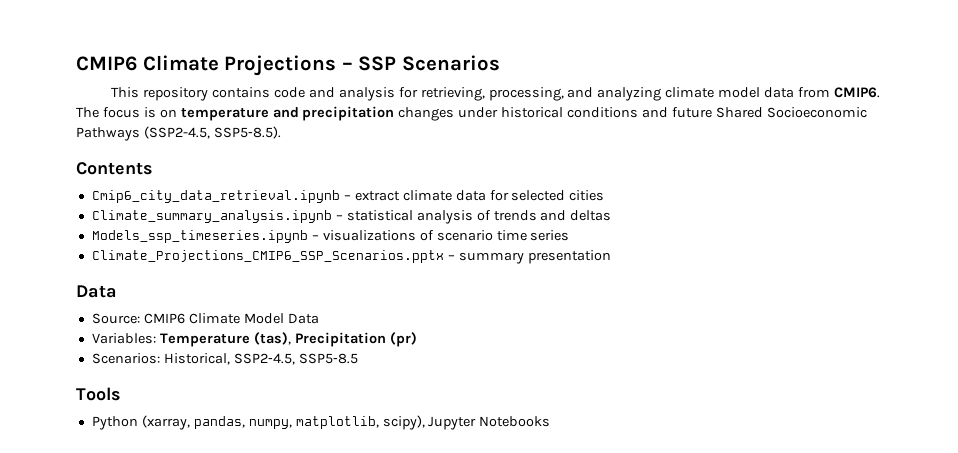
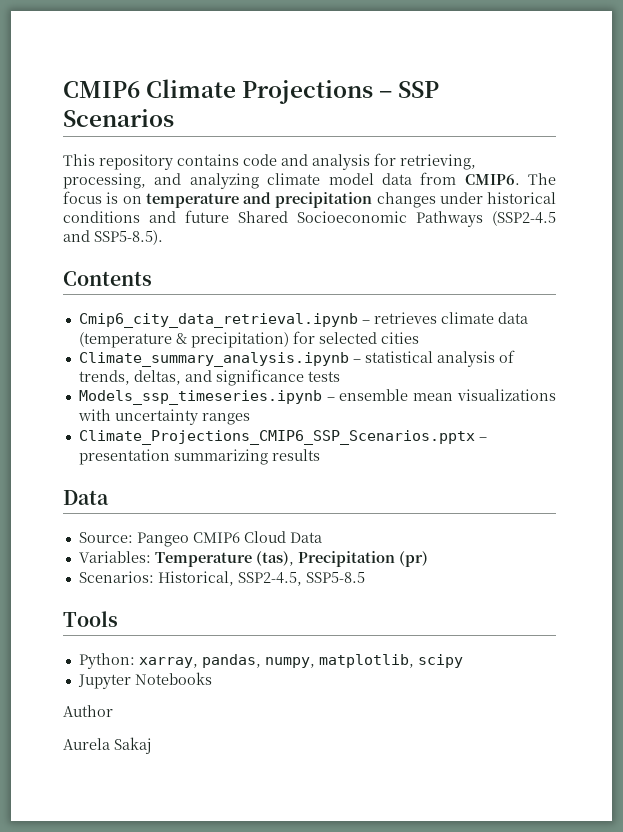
[143,126,210,139] (SSP2-4.5, -> [492,211,556,226] [63,230,90,242] (SSP2‑4.5 and
[354,191,400,201] extract -> [373,312,437,324] retrieves
(486, 195) none -> [78,332,289,348] (temperature & precipitation)
[493,210,612,221] [91,230,570,243] trends and deltas // Models_ssp_timeseries.ipynb – visualizations of scenario time series -> [78,369,340,386] [78,389,556,405] [77,409,250,425] trends, deltas, and significance tests // Models_ssp_timeseries.ipynb – ensemble mean visualizations with uncertainty ranges
[458,252,524,264] summary -> (487, 439) none
(611, 257) none -> [173,449,320,465] summarizing results
[143,313,284,324] CMIP6 Climate Model -> [136,531,286,547] Pangeo CMIP6 Cloud
[91,415,190,430] Python (xarray, -> [78,653,198,669] Python: xarray,
[382,415,425,430] scipy), -> [417,654,463,668] scipy //
(551, 421) none -> [63,705,113,717] [63,737,152,754] // Author // Aurela Sakaj

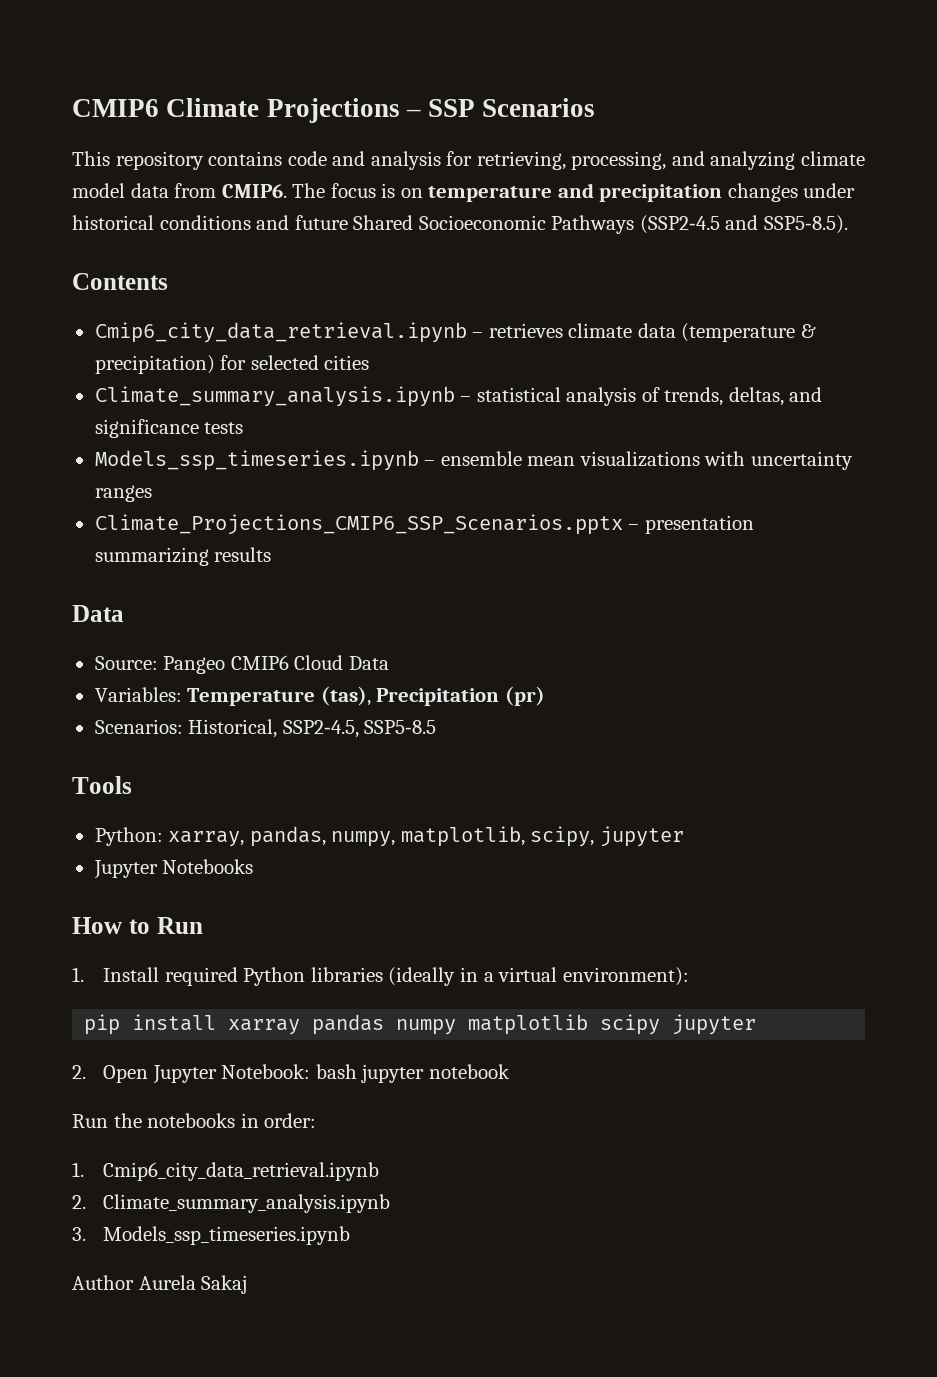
[417,654,463,668] scipy -> [530,826,684,847] scipy, jupyter
(212, 678) none -> [72,917,203,934] [72,967,689,986] [84,1014,757,1035] [72,1064,510,1084] [72,1113,317,1128] [72,1162,380,1181] [72,1194,391,1213] [72,1226,351,1245] // How to Run // 1. Install required Python libraries (ideally in a virtual environment): // pip install xarray pandas numpy matplotlib scipy jupyter // 2. Open Jupyter Notebook: bash jupyter notebook // Run the notebooks in order: // 1. Cmip6_city_data_retrieval.ipynb // 2. Climate_summary_analysis.ipynb // 3. Models_ssp_timeseries.ipynb
(113, 711) // -> (134, 1282) none

